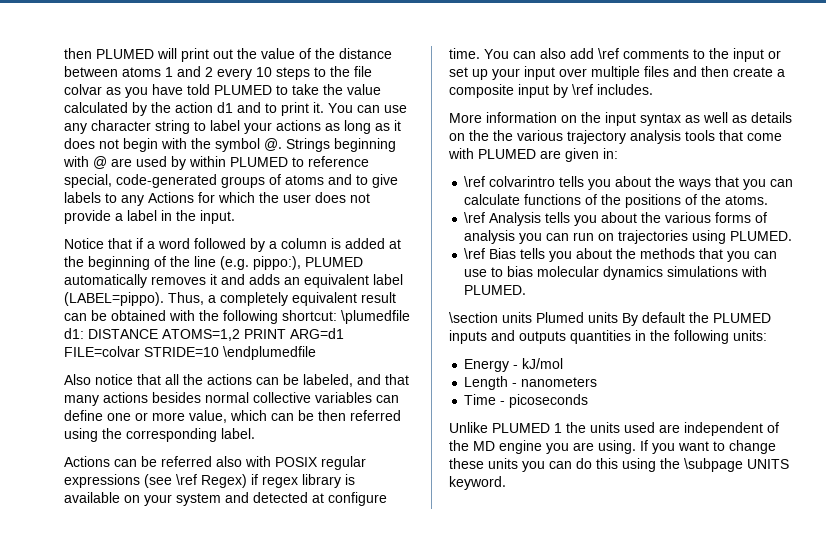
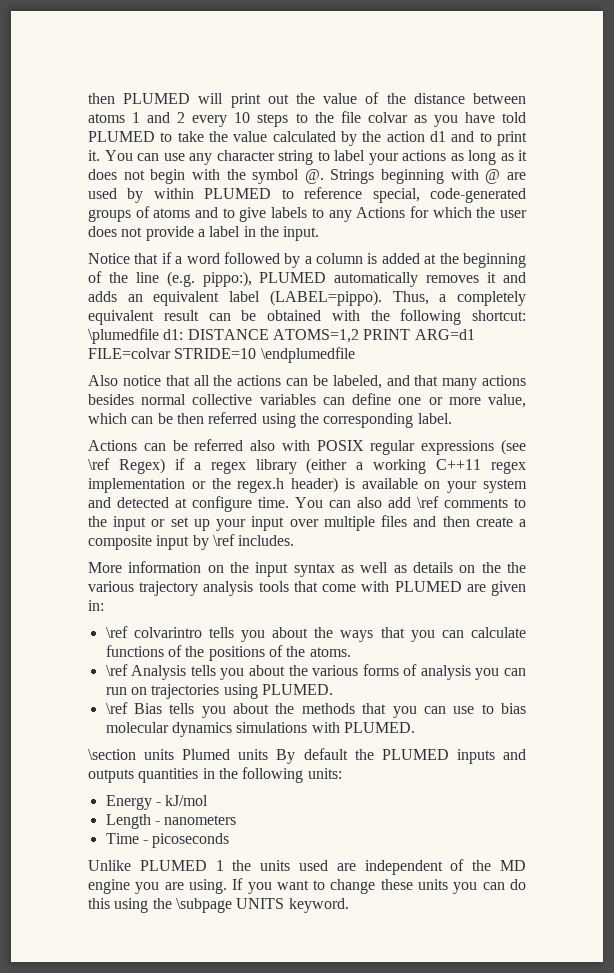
(258, 479) none -> [193,462,201,470] a
(341, 481) none -> [306,458,526,474] [88,477,339,493] (either a working C++11 regex implementation or the regex.h header)

